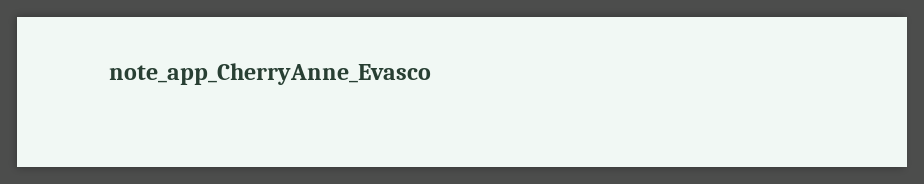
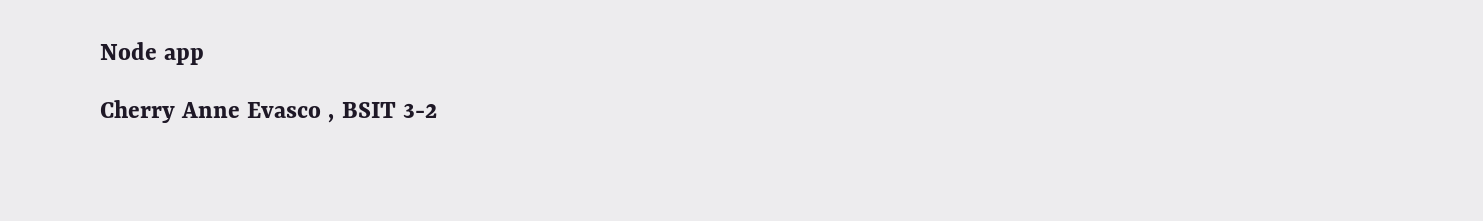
[109,63,431,85] note_app_CherryAnne_Evasco -> [100,42,205,65] [100,100,437,123] Node app // Cherry Anne Evasco , BSIT 3-2

